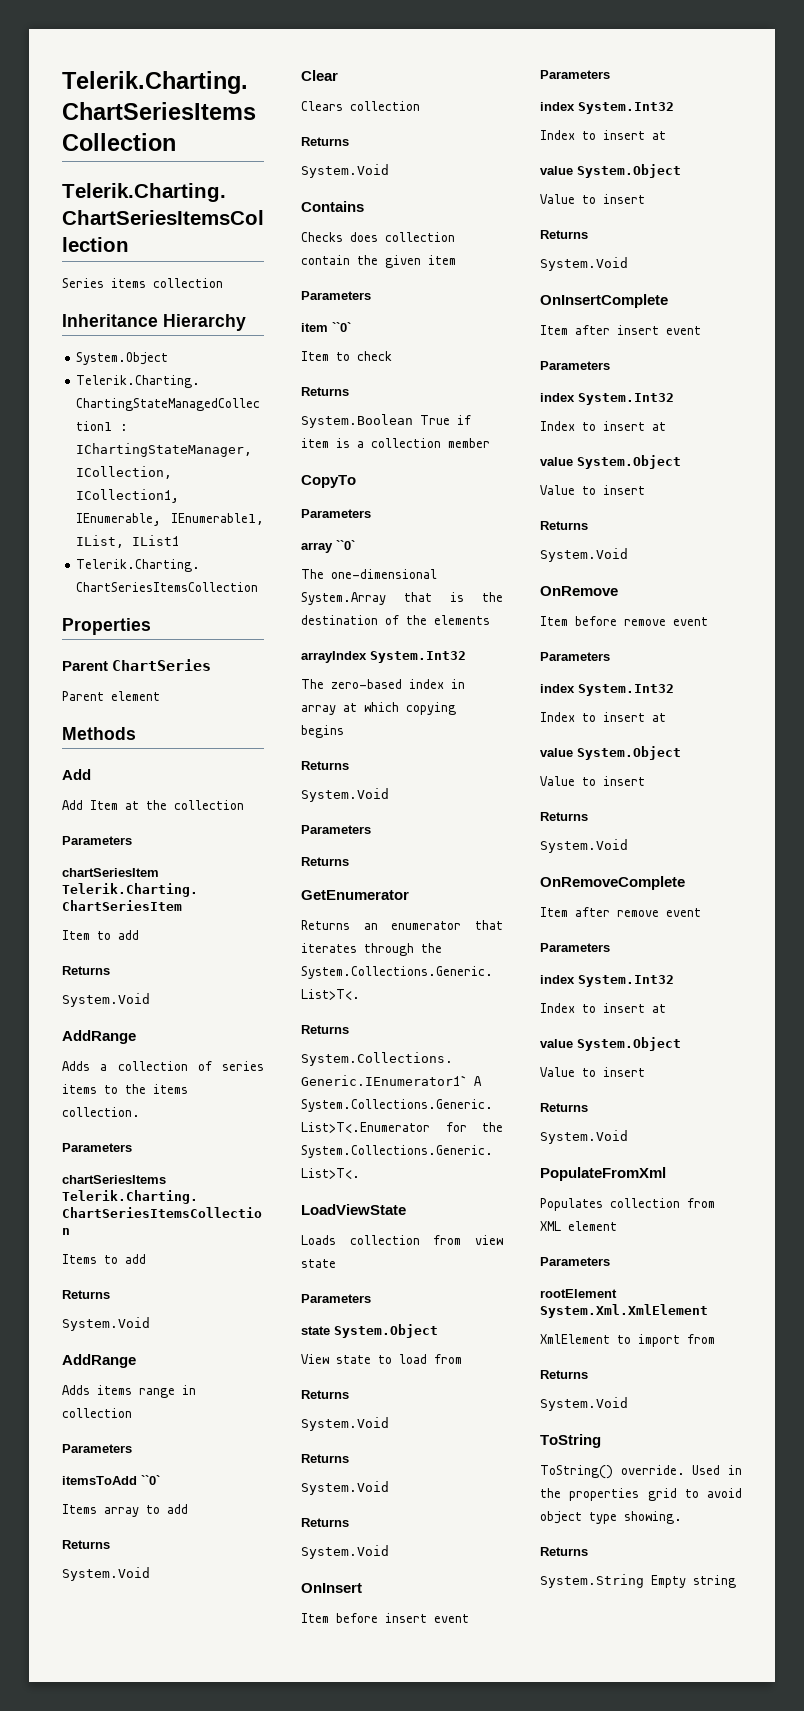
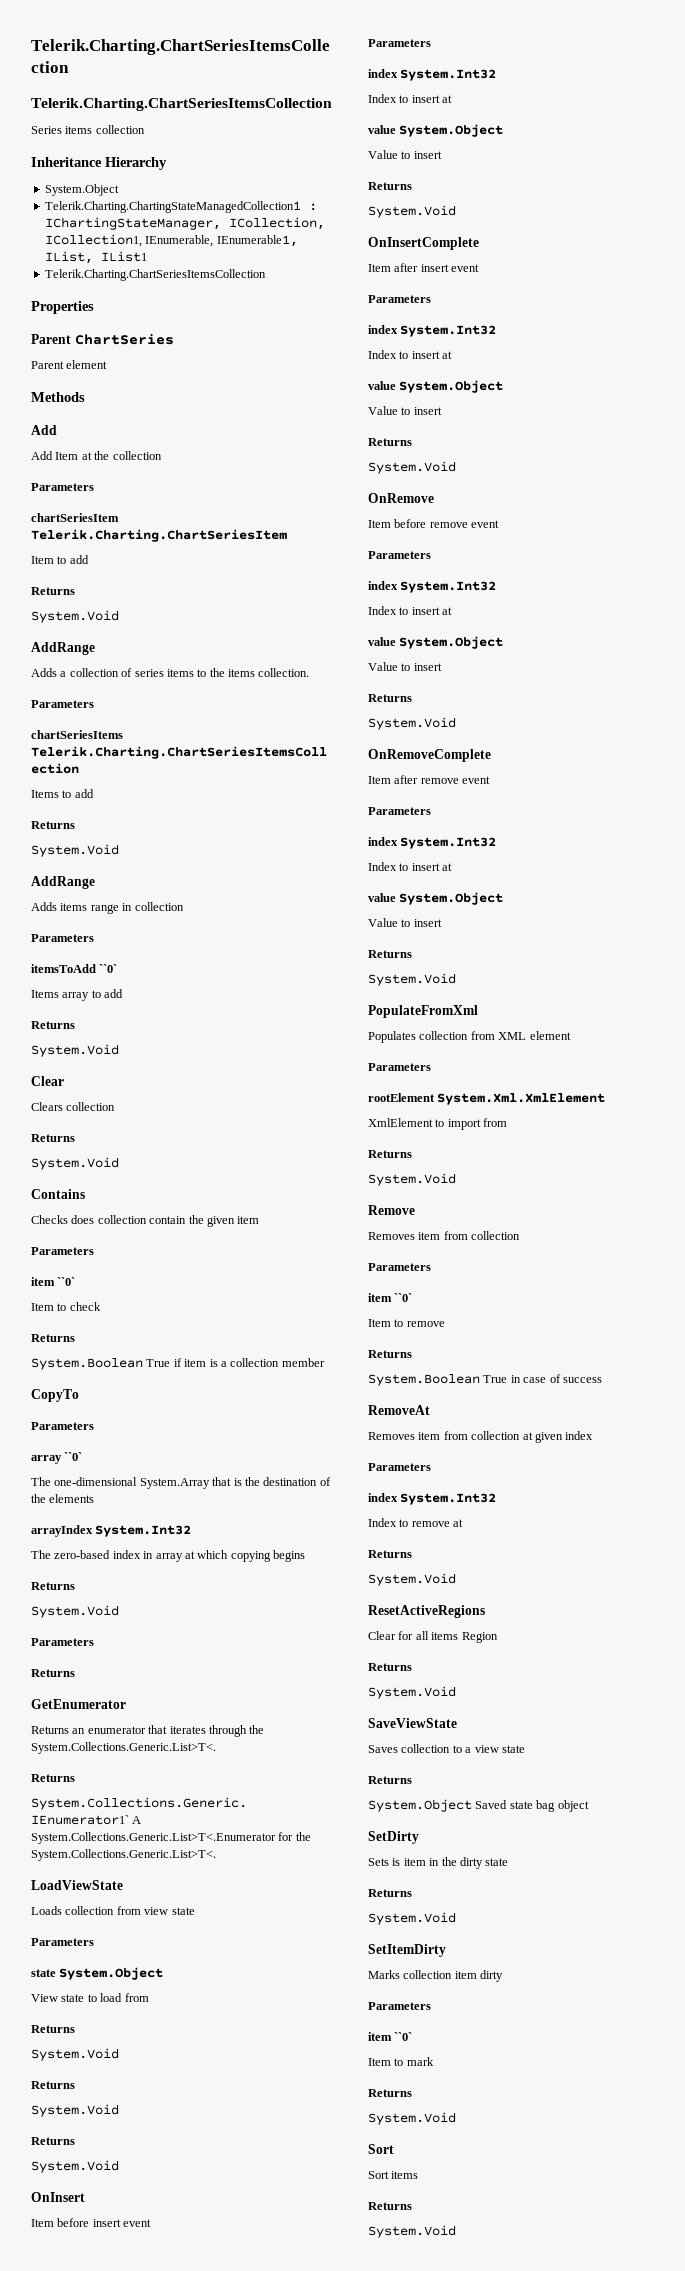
[540,1434,601,1448] [540,1465,742,1479] [540,1488,742,1501] [540,1511,682,1524] [540,1547,588,1556] [540,1574,736,1588] ToString // ToString() override. Used in the properties grid to avoid object type showing. // Returns // System.String Empty string -> [368,1205,415,1215] [368,1231,521,1240] [368,1263,431,1271] [368,1293,413,1302] [368,1319,445,1327] [368,1350,412,1358] [368,1374,602,1386] [368,1405,430,1415] [368,1431,594,1443] [368,1463,431,1471] [368,1493,497,1505] [368,1518,464,1527] [368,1550,412,1558] [368,1573,456,1586] [368,1605,485,1618] [368,1631,498,1643] [368,1663,412,1671] [368,1686,456,1699] [368,1718,457,1728] [368,1744,525,1753] [368,1776,412,1784] [368,1799,589,1812] [368,1831,419,1844] [368,1857,509,1869] [368,1889,412,1897] [368,1912,456,1925] [368,1944,446,1957] [368,1970,504,1982] [368,2002,431,2010] [368,2032,413,2041] [368,2057,434,2066] [368,2089,412,2097] [368,2112,456,2125] [368,2144,394,2154] [368,2171,419,2179] [368,2202,412,2210] [368,2225,456,2238] Remove // Removes item from collection // Parameters // item ``0` // Item to remove // Returns // System.Boolean True in case of success // RemoveAt // Removes item from collection at given index // Parameters // index System.Int32 // Index to remove at // Returns // System.Void // ResetActiveRegions // Clear for all items Region // Returns // System.Void // SaveViewState // Saves collection to a view state // Returns // System.Object Saved state bag object // SetDirty // Sets is item in the dirty state // Returns // System.Void // SetItemDirty // Marks collection item dirty // Parameters // item ``0` // Item to mark // Returns // System.Void // Sort // Sort items // Returns // System.Void

